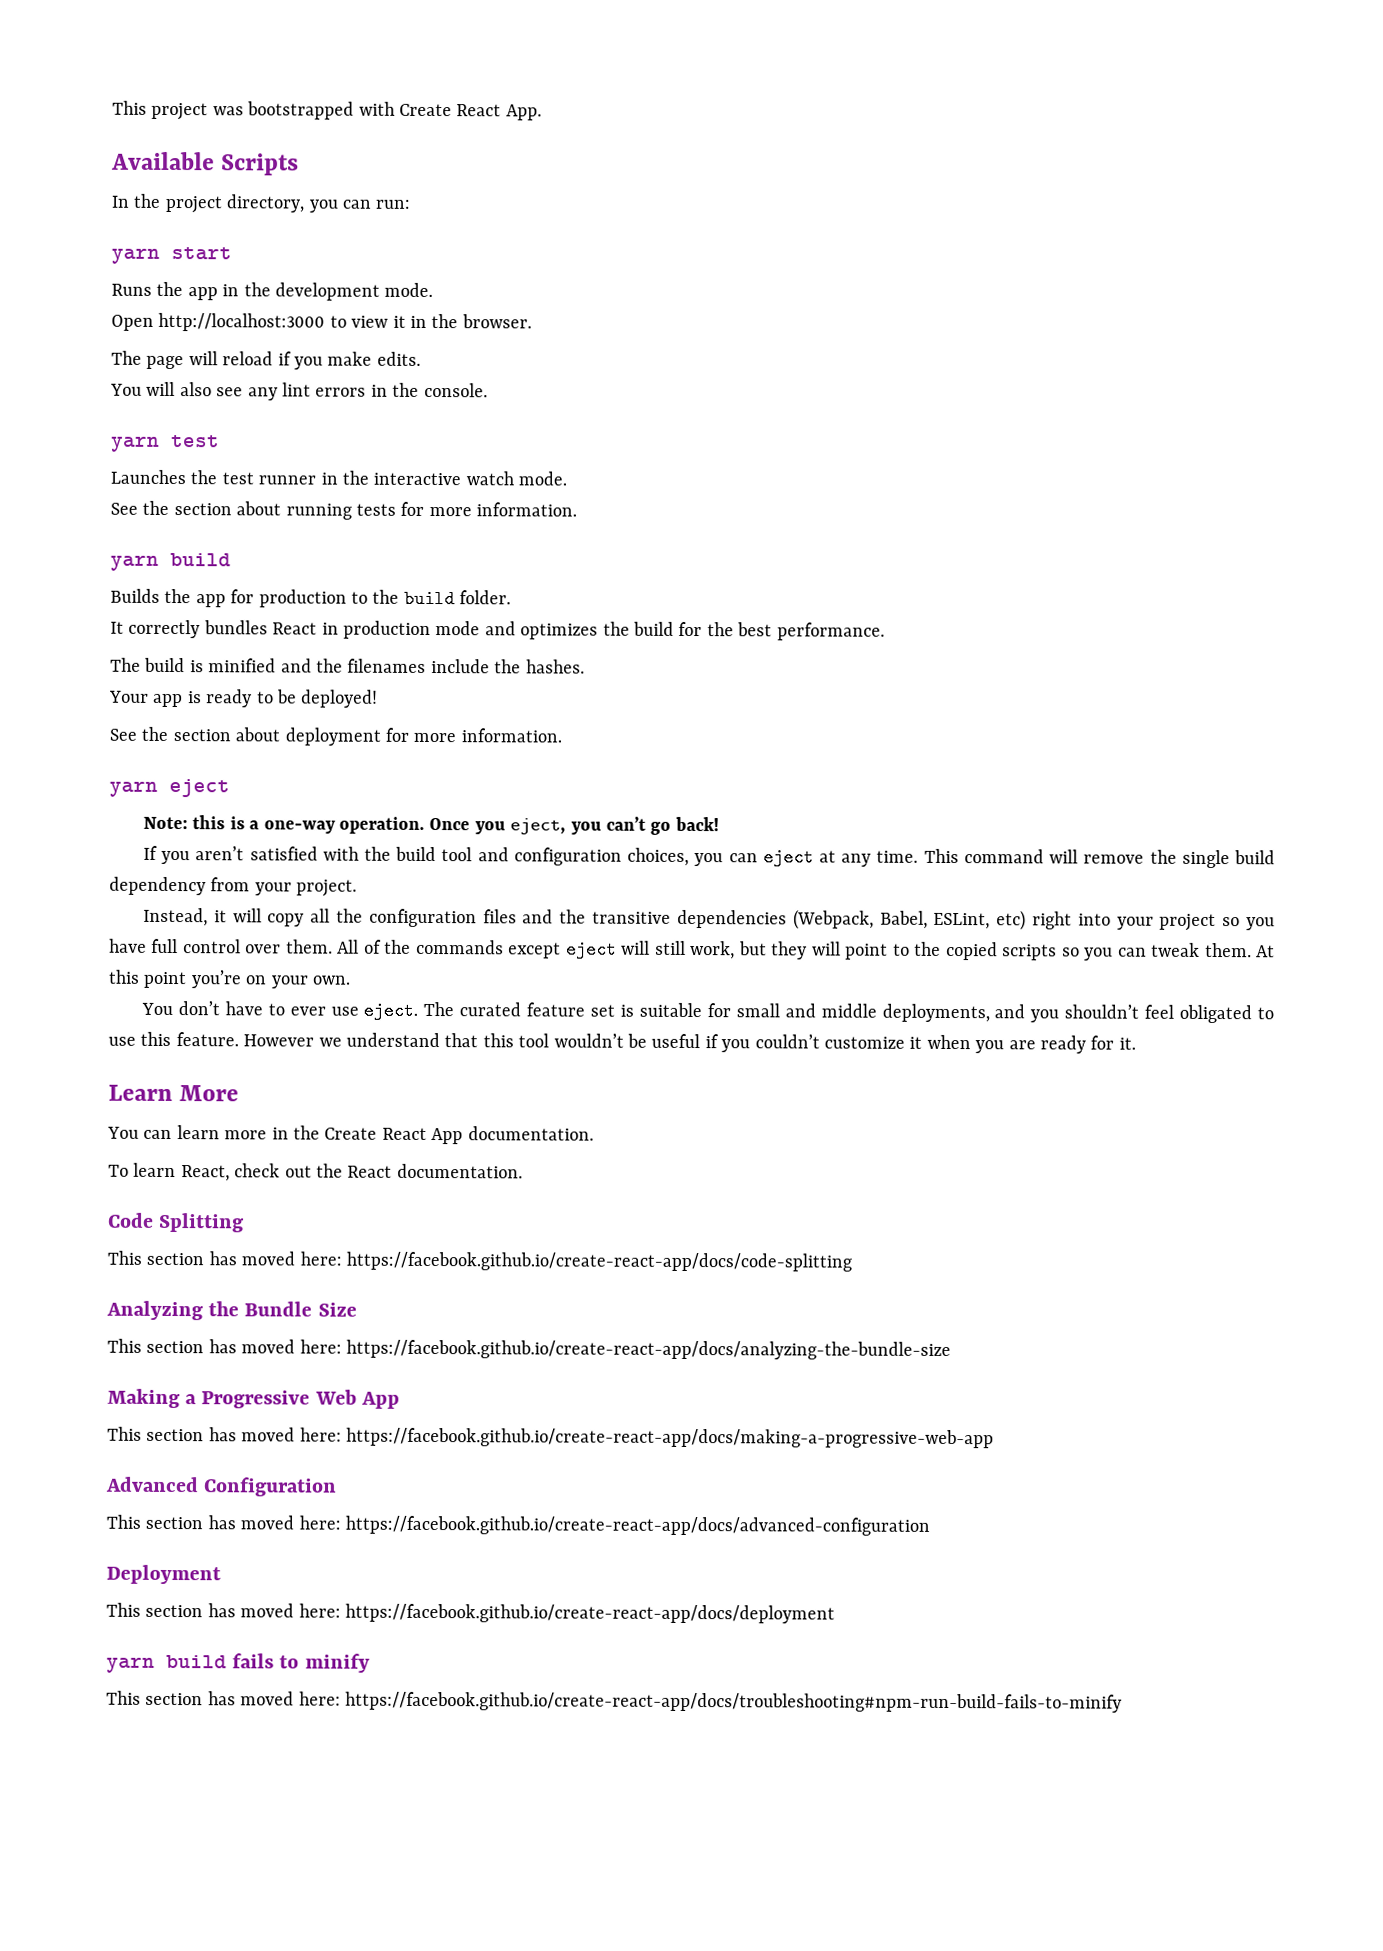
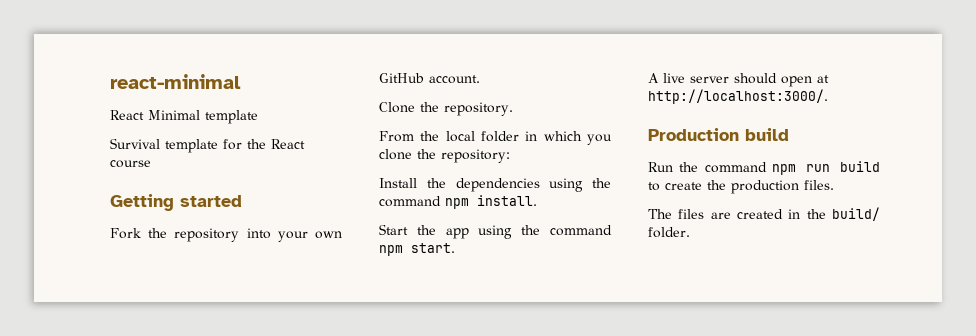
[112,100,542,121] [111,151,300,176] [111,193,411,214] [111,246,232,264] [111,281,434,301] [111,312,532,332] [111,350,421,370] [110,381,488,401] [111,434,220,452] [110,469,568,486] [110,500,578,520] [110,552,231,571] [110,588,512,609] [110,619,885,641] [110,657,585,674] [109,689,379,708] [109,726,562,746] [109,778,230,798] [142,815,719,835] [142,845,1276,869] [109,876,358,897] [142,907,1276,932] [109,938,1276,961] [108,969,350,989] [140,1001,1274,1024] [108,1031,1136,1054] [108,1084,240,1102] [107,1125,594,1145] [108,1162,523,1182] [108,1212,245,1233] [107,1250,852,1272] [106,1300,357,1321] [107,1338,951,1360] [107,1388,400,1409] [107,1426,994,1449] [106,1476,338,1497] [106,1514,930,1536] [106,1564,221,1585] [106,1602,835,1624] [106,1653,370,1673] [106,1690,1122,1713] This project was bootstrapped with Create React App. // Available Scripts // In the project directory, you can run: // yarn start // Runs the app in the development mode. // Open http://localhost:3000 to view it in the browser. // The page will reload if you make edits. // You will also see any lint errors in the console. // yarn test // Launches the test runner in the interactive watch mode. // See the section about running tests for more information. // yarn build // Builds the app for production to the build folder. // It correctly bundles React in production mode and optimizes the build for the best performance. // The build is minified and the filenames include the hashes. // Your app is ready to be deployed! // See the section about deployment for more information. // yarn eject // Note: this is a one-way operation. Once you eject, you can’t go back! // If you aren’t satisfied with the build tool and configuration choices, you can eject at any time. This command will remove the single build dependency from your project. // Instead, it will copy all the configuration files and the transitive dependencies (Webpack, Babel, ESLint, etc) right into your project so you have full control over them. All of the commands except eject will still work, but they will point to the copied scripts so you can tweak them. At this point you’re on your own. // You don’t have to ever use eject. The curated feature set is suitable for small and middle deployments, and you shouldn’t feel obligated to use this feature. However we understand that this tool wouldn’t be useful if you couldn’t customize it when you are ready for it. // Learn More // You can learn more in the Create React App documentation. // To learn React, check out the React documentation. // Code Splitting // This section has moved here: https://facebook.github.io/create-react-app/docs/code-splitting // Analyzing the Bundle Size // This section has moved here: https://facebook.github.io/create-react-app/docs/analyzing-the-bundle-size // Making a Progressive Web App // This section has moved here: https://facebook.github.io/create-react-app/docs/making-a-progressive-web-app // Advanced Configuration // This section has moved here: https://facebook.github.io/create-react-app/docs/advanced-configuration // Deployment // This section has moved here: https://facebook.github.io/create-react-app/docs/deployment // yarn build fails to minify // This section has moved here: https://facebook.github.io/create-react-app/docs/troubleshooting#npm-run-build-fails-to-minify -> [110,74,241,89] [110,110,258,124] [110,138,305,153] [110,160,151,168] [110,194,242,211] [110,228,342,242] [379,73,480,84] [379,102,513,116] [379,131,612,145] [379,149,510,163] [379,178,611,192] [379,195,537,209] [379,224,612,239] [379,243,455,256] [648,73,829,87] [648,89,828,104] [648,128,789,141] [648,161,880,175] [648,180,834,194] [648,207,880,221] [648,227,690,238] react-minimal // React Minimal template // Survival template for the React course // Getting started // Fork the repository into your own GitHub account. // Clone the repository. // From the local folder in which you clone the repository: // Install the dependencies using the command npm install. // Start the app using the command npm start. // A live server should open at http://localhost:3000/. // Production build // Run the command npm run build to create the production files. // The files are created in the build/ folder.

